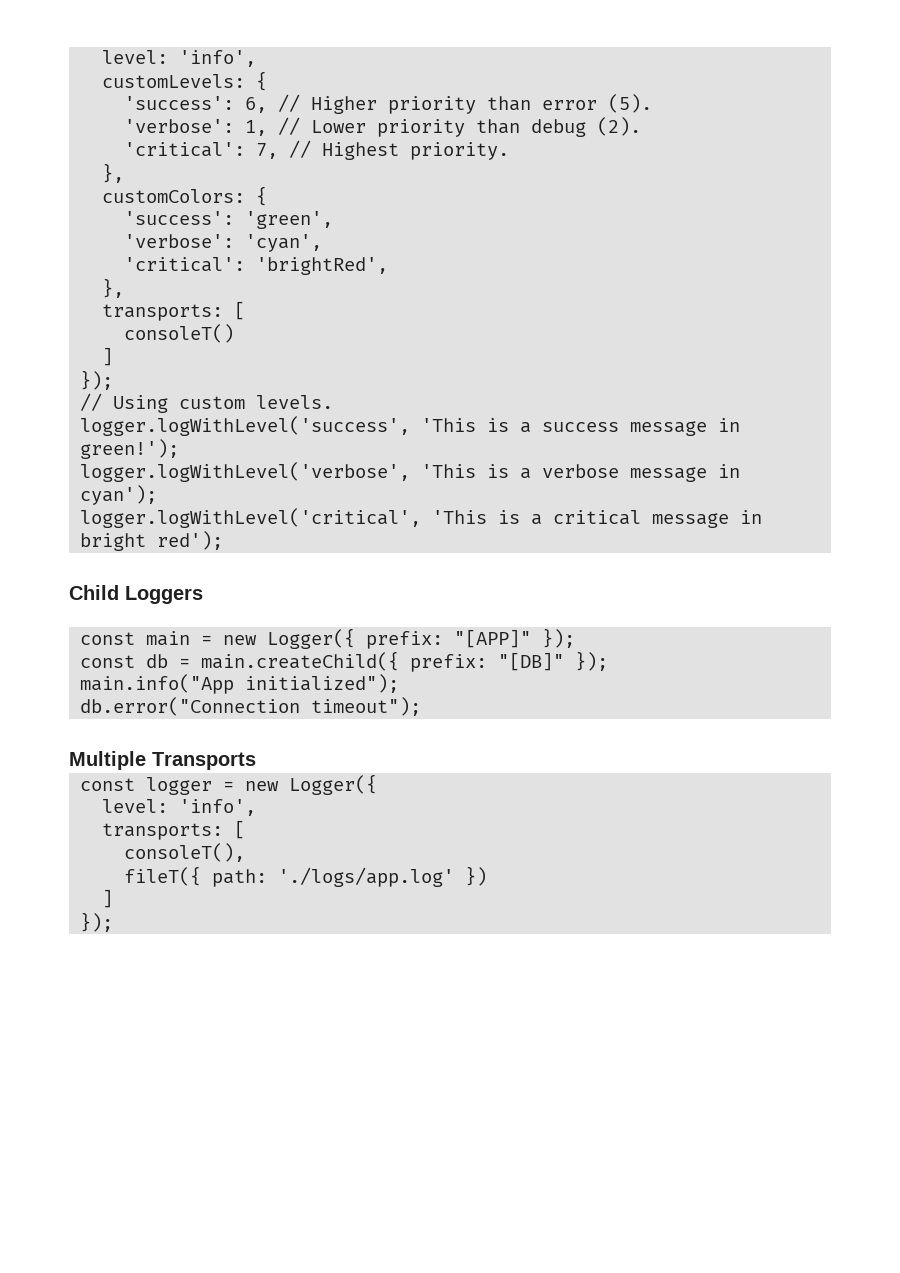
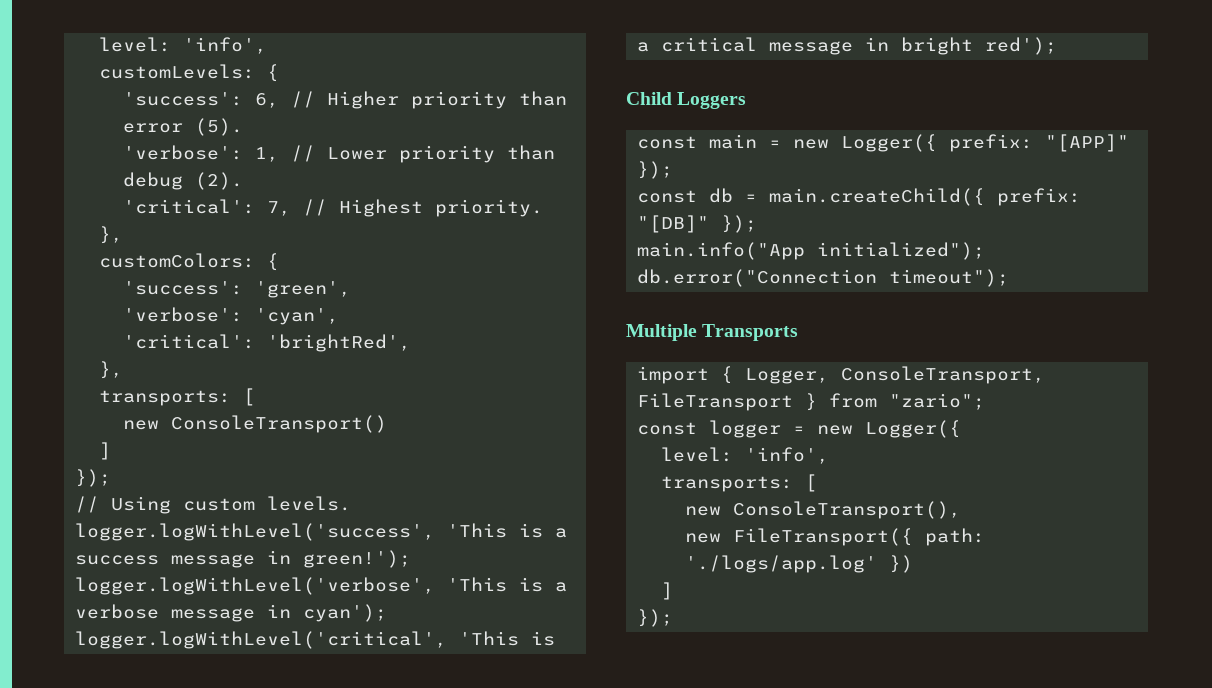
[124,324,235,343] consoleT() -> [123,415,388,433] new ConsoleTransport()
(256, 761) none -> [637,366,1046,384] [637,393,986,411] // import { Logger, ConsoleTransport, FileTransport } from "zario";
[124,843,246,862] [124,866,202,886] consoleT(), // fileT({ -> [685,501,962,519] [685,528,914,546] new ConsoleTransport(), // new FileTransport({

